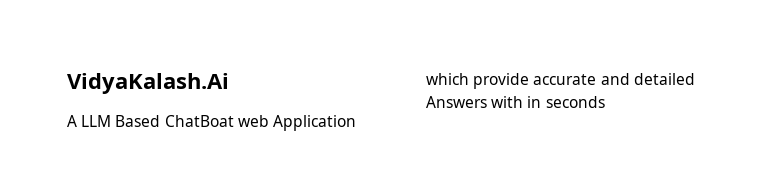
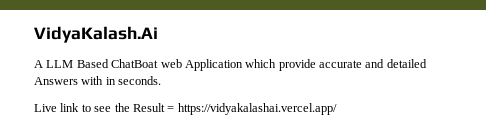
[545,96,605,108] seconds -> [118,76,162,85] [34,103,337,115] seconds. // Live link to see the Result = https://vidyakalashai.vercel.app/

